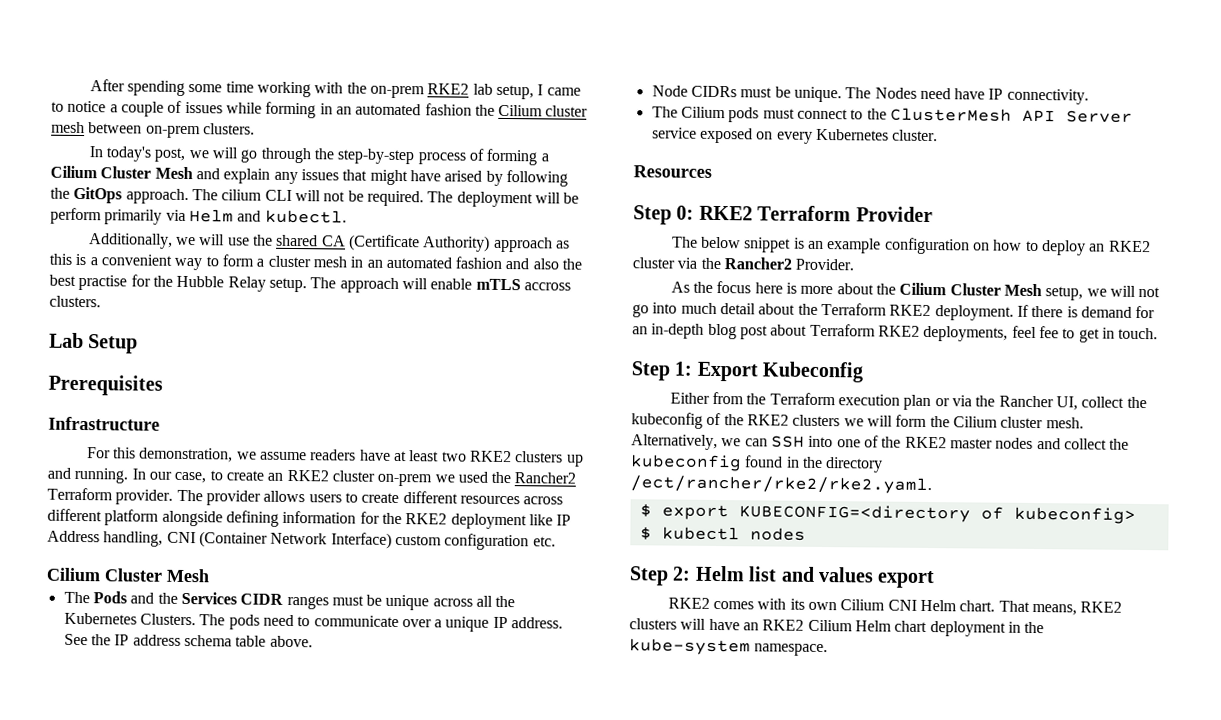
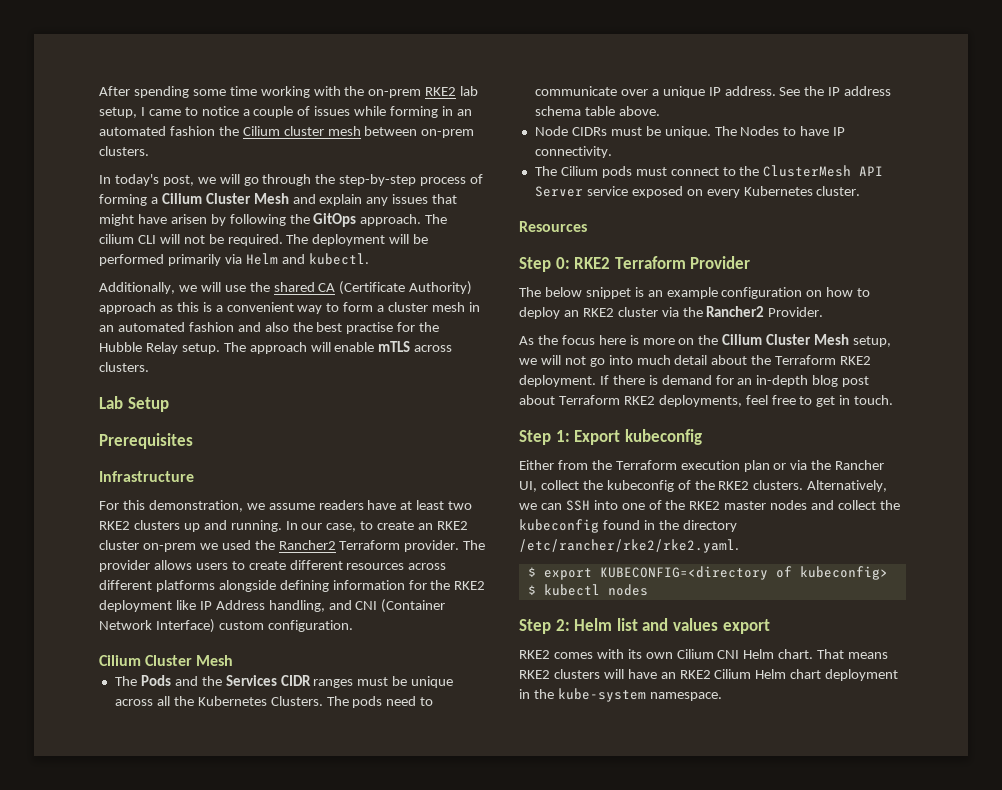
[444,170,483,182] arised -> [170,214,207,224] arisen
[50,207,102,225] perform -> [99,254,164,266] performed
[523,282,571,291] accross -> [414,345,453,352] across
[104,509,160,526] platform -> [155,580,215,592] platforms
(164, 539) none -> [328,600,352,610] and
[444,533,556,551] configuration etc. -> [267,620,353,632] configuration.
[919,87,951,100] need -> [783,127,797,136] to
[836,283,874,295] about -> [678,338,695,345] on
[1038,326,1059,339] fee -> [771,395,796,405] free
[762,361,864,383] Kubeconfig -> [624,429,702,445] kubeconfig
[792,414,1084,429] clusters we will form the Cilium cluster mesh. -> [753,480,804,490] clusters.
[630,475,932,495] /ect/rancher/rke2/rke2.yaml. -> [519,539,739,553] /etc/rancher/rke2/rke2.yaml.
[1032,603,1078,616] means, -> [848,652,889,659] means

